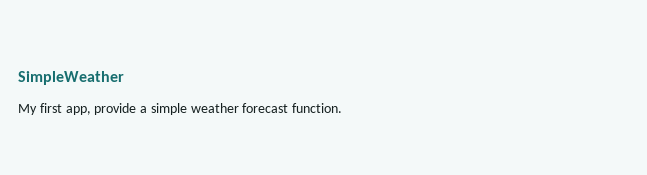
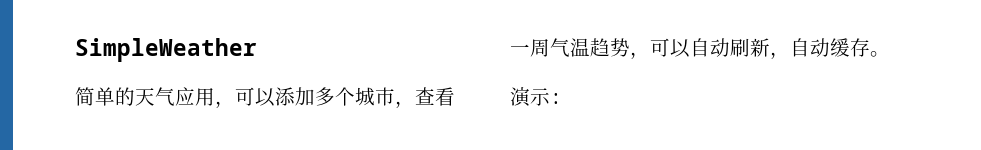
[18,103,343,115] My first app, provide a simple weather forecast function. -> [75,87,455,108] [510,38,890,59] [510,87,562,107] 简单的天气应用，可以添加多个城市，查看一周气温趋势，可以自动刷新，自动缓存。 // 演示:

